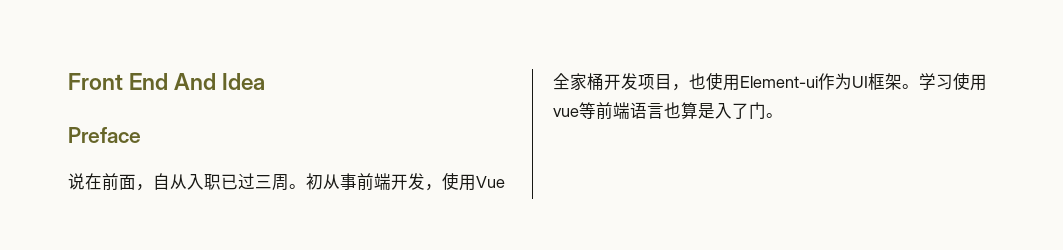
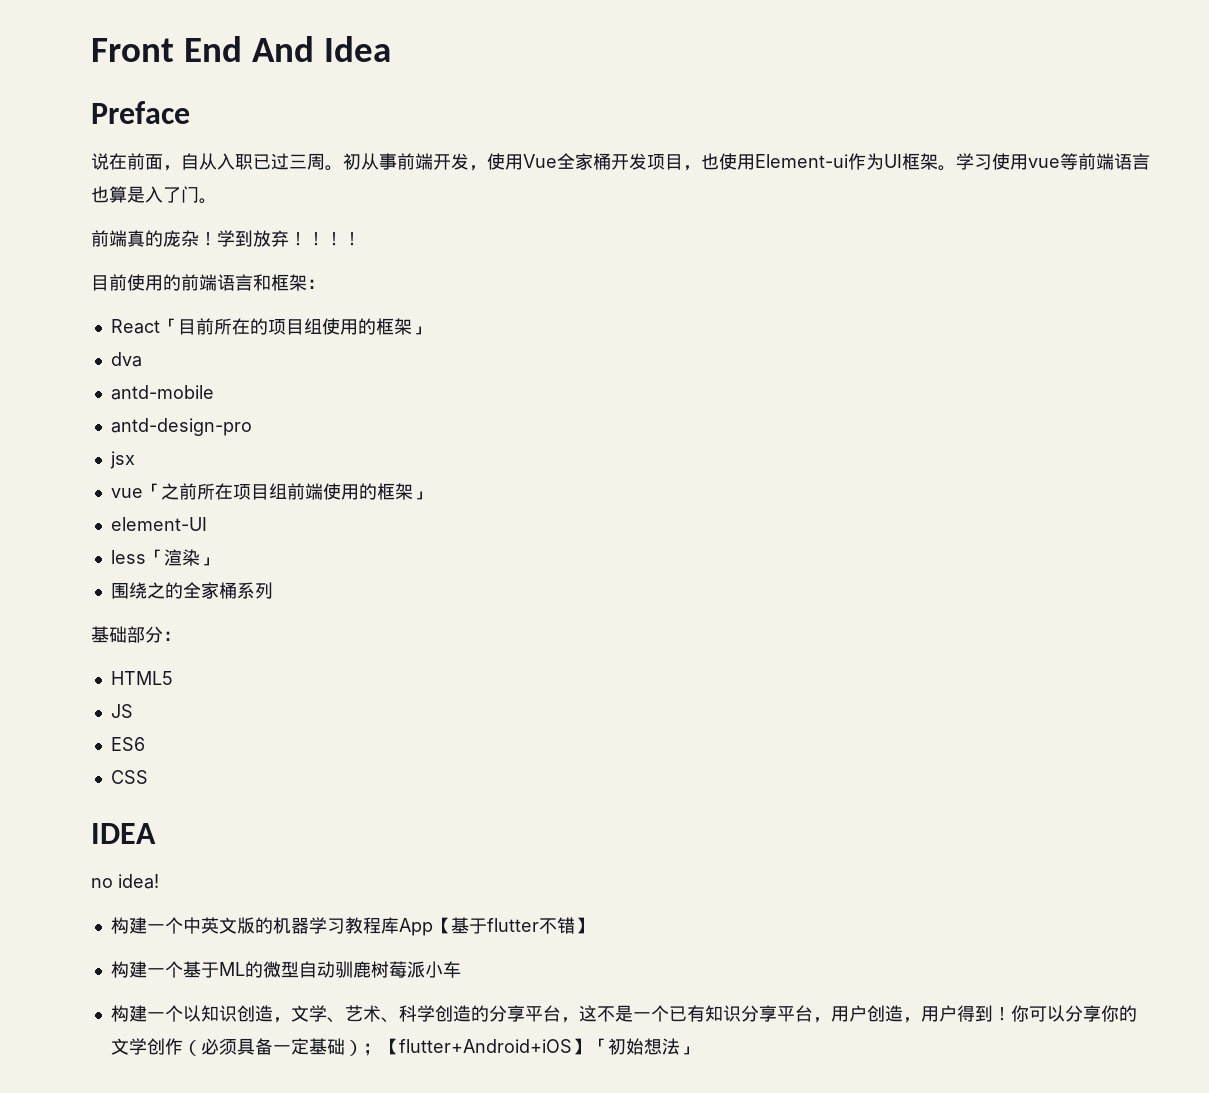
(783, 115) none -> [91,230,361,247] [91,274,325,291] [110,318,430,335] [110,352,142,367] [110,385,214,400] [110,418,252,436] [109,451,135,469] [110,483,431,500] [110,517,207,531] [110,549,218,566] [110,582,273,599] [91,626,181,643] [110,671,173,685] [110,704,133,718] [110,737,145,751] [110,770,148,784] [91,823,156,844] [91,874,159,889] [110,917,593,936] [110,961,461,978] [110,1005,1137,1023] [110,1038,698,1056] // 前端真的庞杂！学到放弃！！！！ // 目前使用的前端语言和框架： // React「目前所在的项目组使用的框架」 // dva // antd-mobile // antd-design-pro // jsx // vue「之前所在项目组前端使用的框架」 // element-UI // less「渲染」 // 围绕之的全家桶系列 // 基础部分： // HTML5 // JS // ES6 // CSS // IDEA // no idea! // 构建一个中英文版的机器学习教程库App【基于flutter不错】 // 构建一个基于ML的微型自动驯鹿树莓派小车 // 构建一个以知识创造，文学、艺术、科学创造的分享平台，这不是一个已有知识分享平台，用户创造，用户得到！你可以分享你的文学创作（必须具备一定基础）；【flutter+Android+iOS】「初始想法」

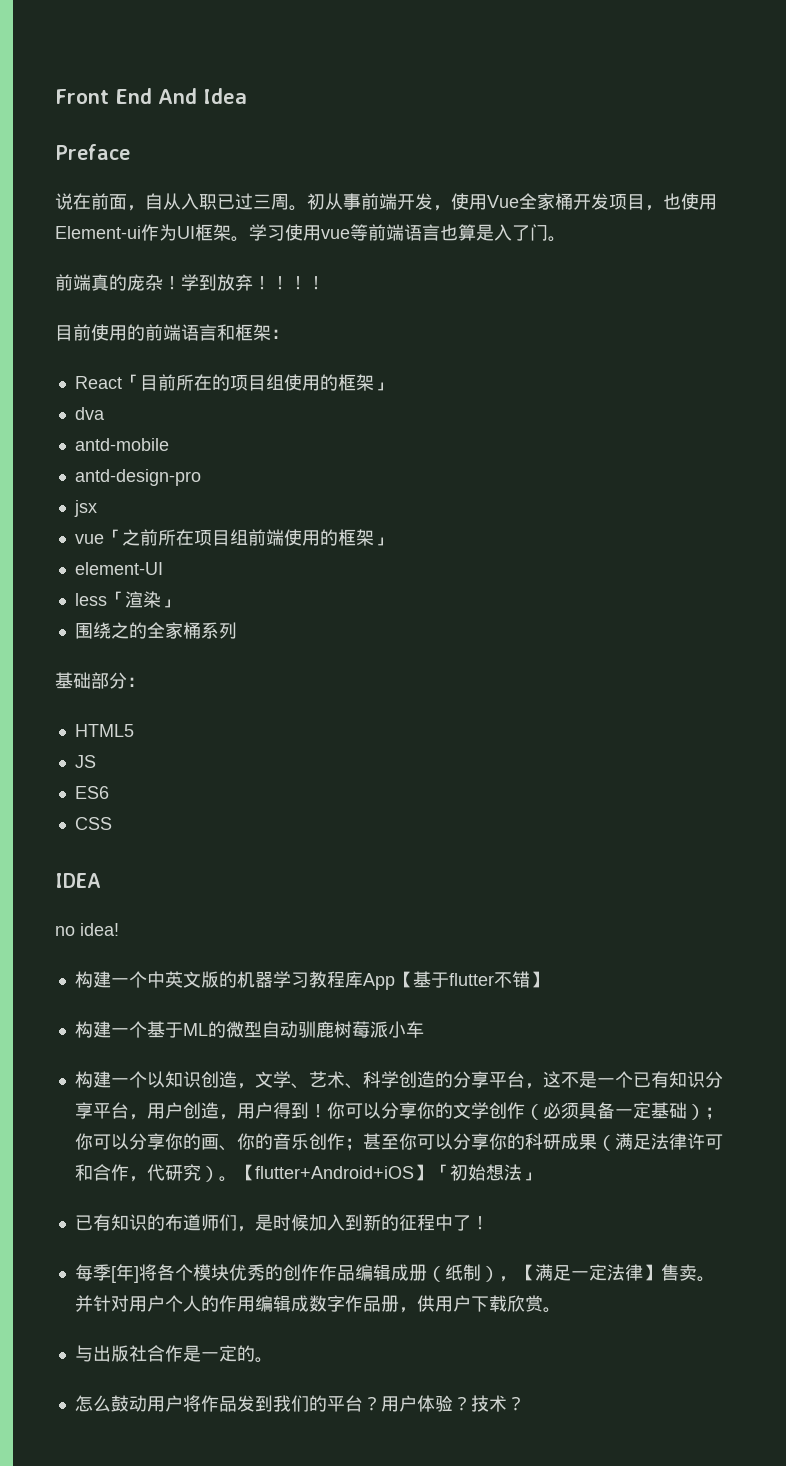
(381, 1049) none -> [74,1133,723,1151] [74,1164,237,1182] 你可以分享你的画、你的音乐创作；甚至你可以分享你的科研成果（满足法律许可和合作，代研究）。
(698, 1050) none -> [74,1214,489,1232] [74,1264,715,1283] [74,1295,561,1313] [74,1345,273,1363] [74,1395,525,1412] // 已有知识的布道师们，是时候加入到新的征程中了！ // 每季[年]将各个模块优秀的创作作品编辑成册（纸制），【满足一定法律】售卖。并针对用户个人的作用编辑成数字作品册，供用户下载欣赏。 // 与出版社合作是一定的。 // 怎么鼓动用户将作品发到我们的平台？用户体验？技术？

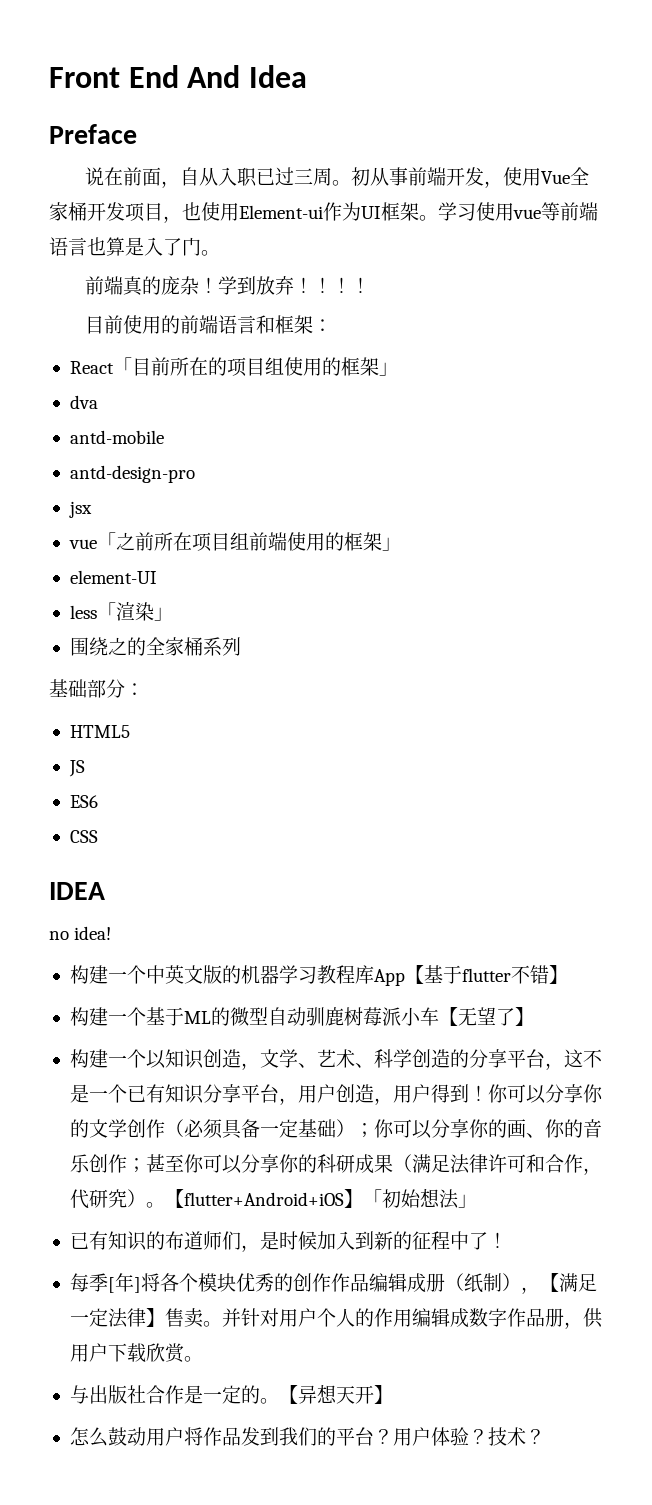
(424, 1029) none -> [438,1007,534,1026] 【无望了】
(273, 1360) none -> [278,1384,393,1404] 【异想天开】

